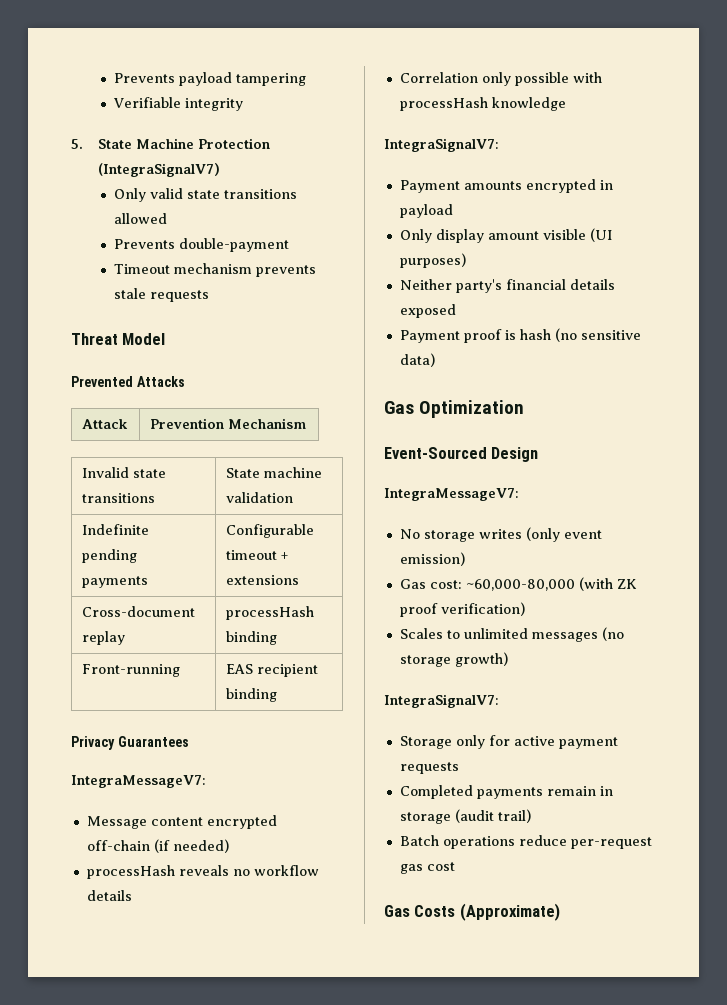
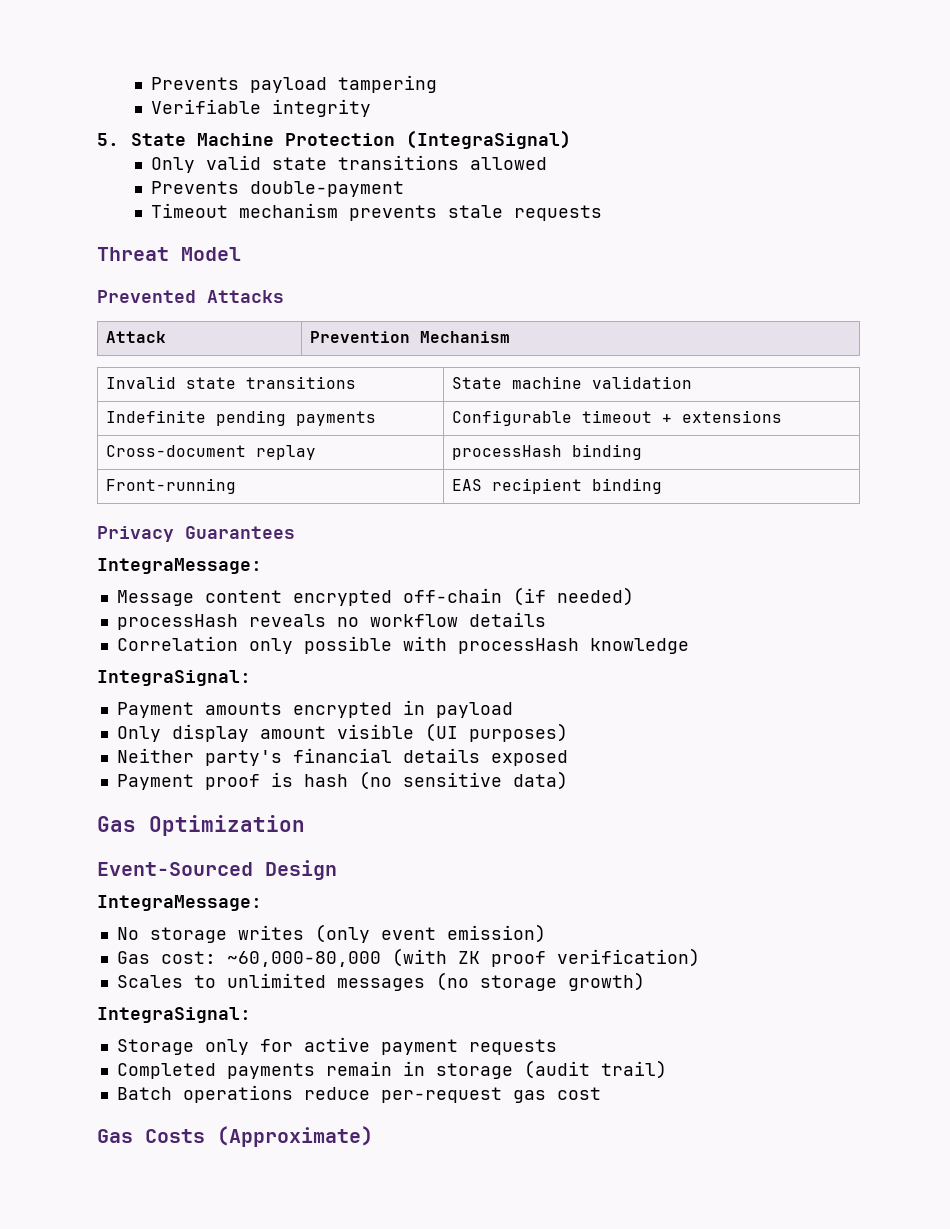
[97,163,220,177] (IntegraSignalV7) -> [406,130,572,149] (IntegraSignal)
[71,775,206,788] IntegraMessageV7: -> [97,558,262,574] IntegraMessage:
[384,138,499,152] IntegraSignalV7: -> [97,670,251,686] IntegraSignal:
[384,488,519,501] IntegraMessageV7: -> [97,895,262,911] IntegraMessage:
[384,694,499,708] IntegraSignalV7: -> [97,1007,251,1023] IntegraSignal:

